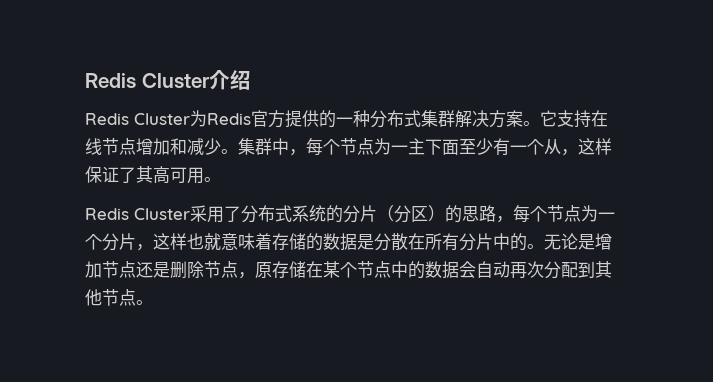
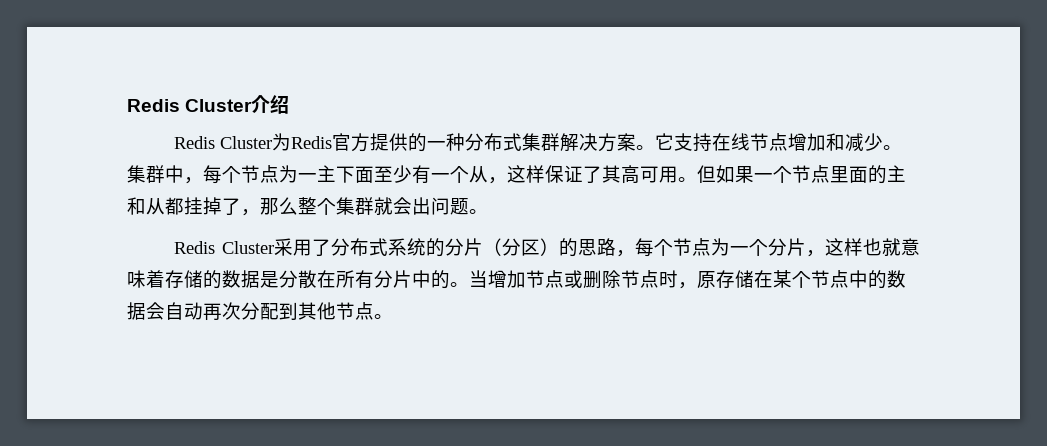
(221, 179) none -> [697,165,906,184] [127,197,488,216] 但如果一个节点里面的主和从都挂掉了，那么整个集群就会出问题。
[544,233,595,250] 无论是 -> [469,270,488,288] 当
[136,261,170,278] 还是 -> [564,270,583,288] 或
(238, 269) none -> [659,270,678,288] 时

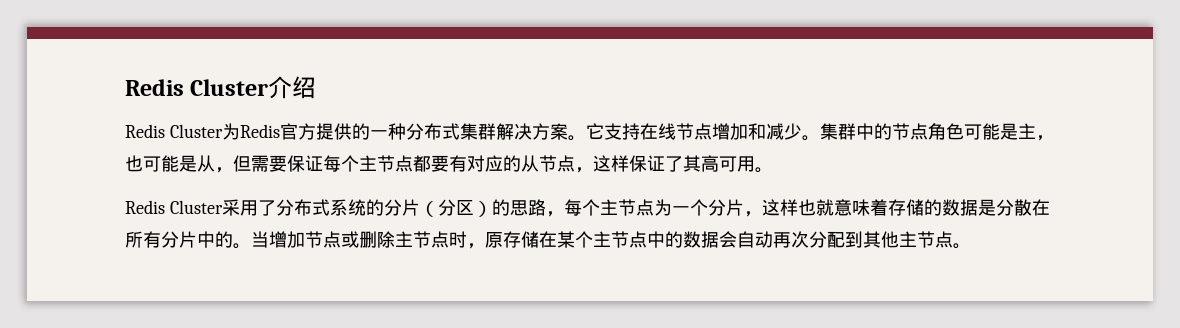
[184,165,488,184] ，每个节点为一主下面至少有一个从 -> [873,123,1054,141] [125,155,575,173] 的节点角色可能是主，也可能是从，但需要保证每个主节点都要有对应的从节点
[697,165,906,184] [127,197,488,216] 但如果一个节点里面的主和从都挂掉了，那么整个集群就会出问题。 -> (773, 170) none
(673, 247) none -> [599,199,618,215] 主
(621, 279) none -> [395,231,413,247] 主
(811, 279) none -> [593,231,611,247] 主
(336, 311) none -> [899,231,917,247] 主

